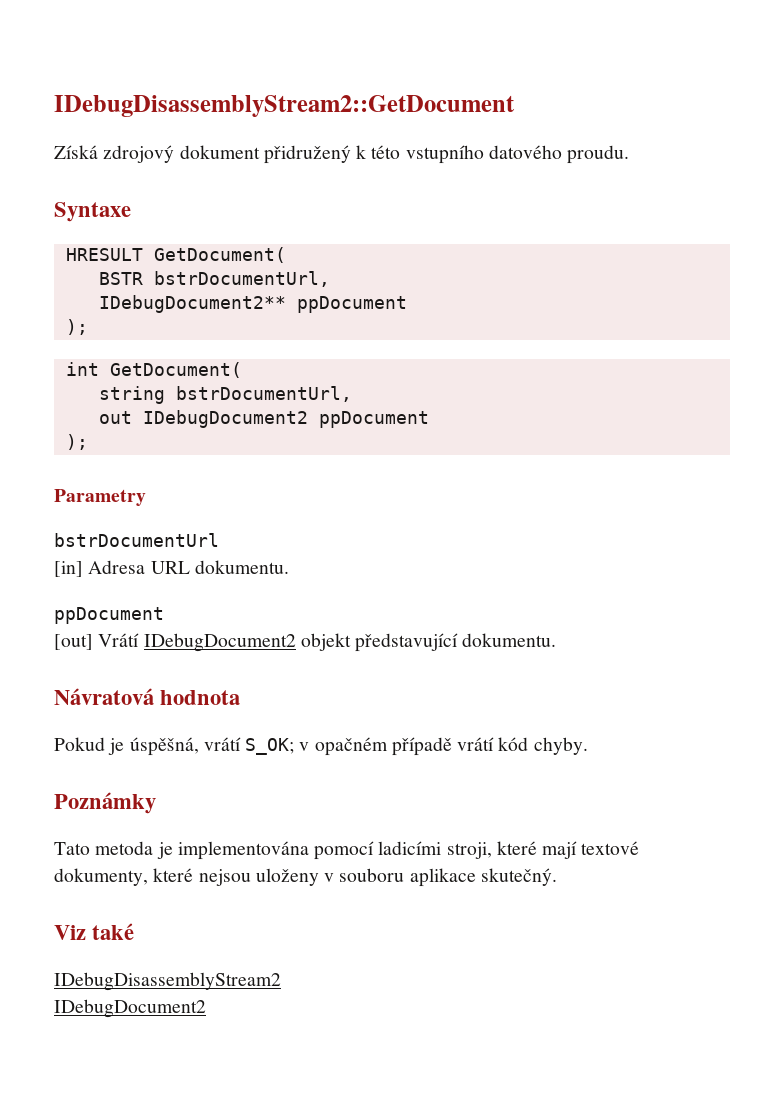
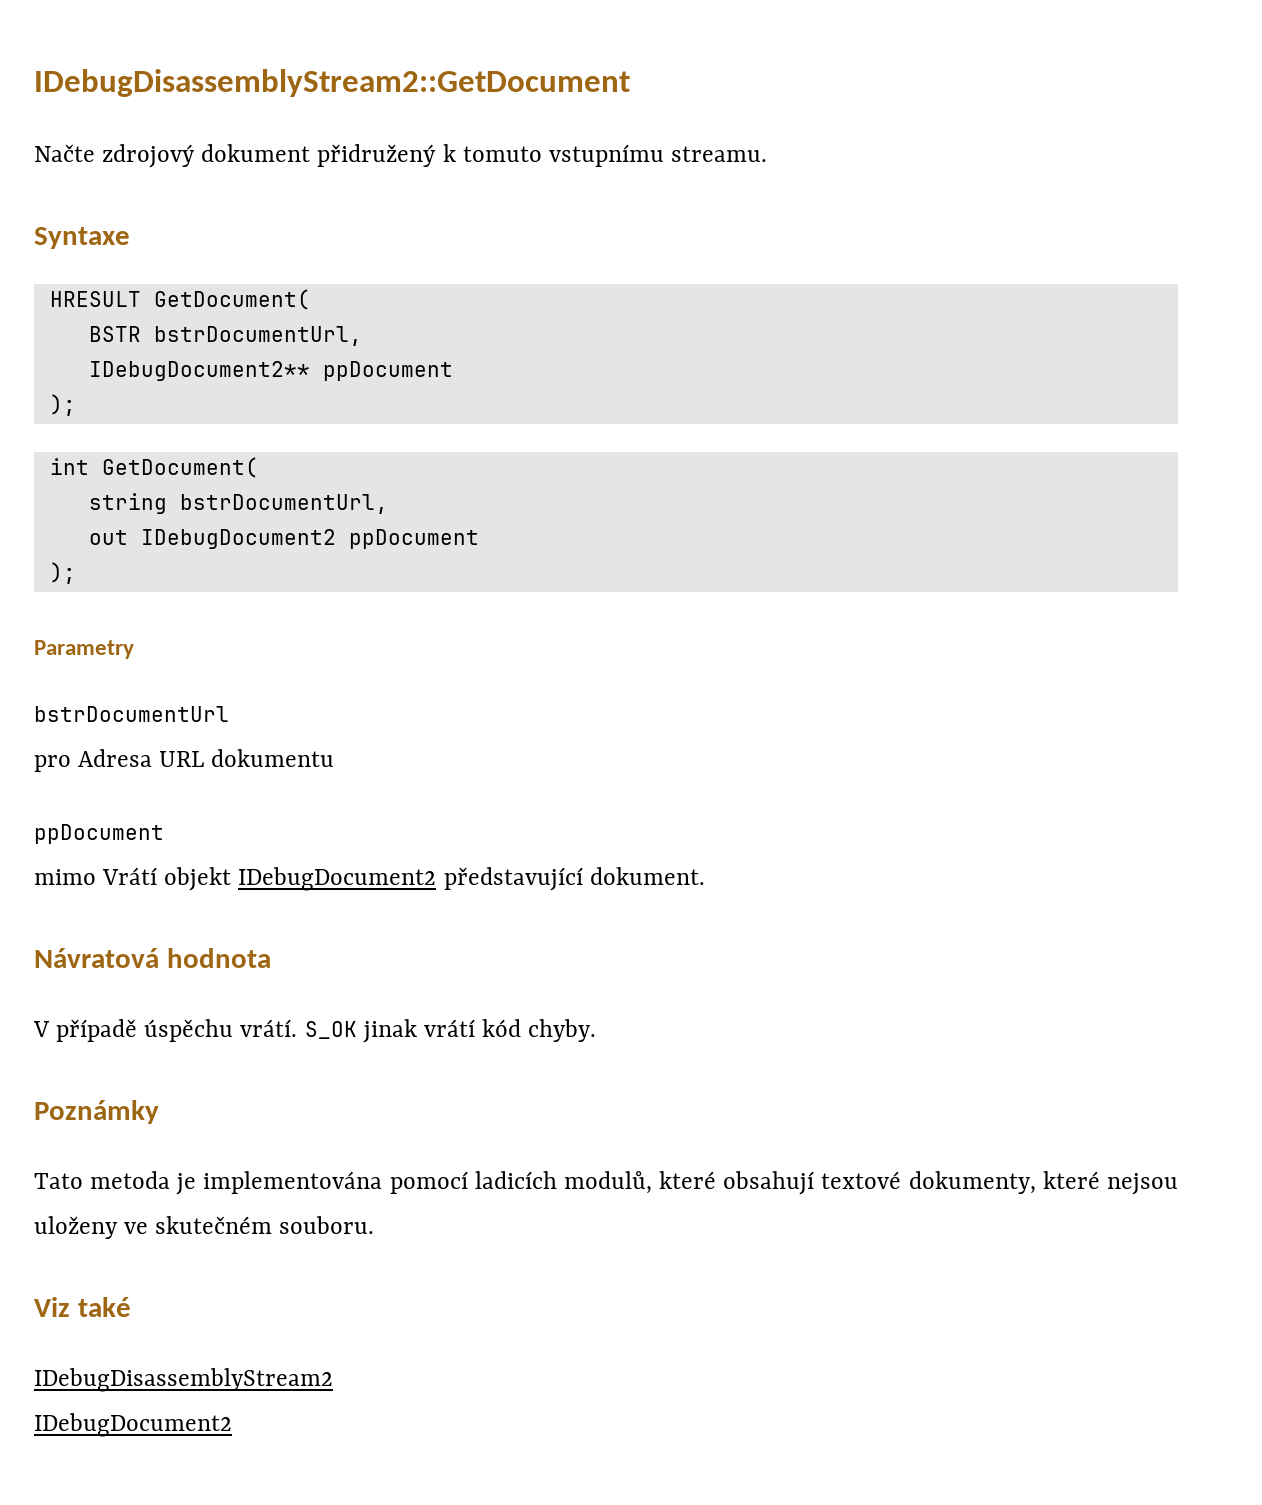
[54,145,98,159] Získá -> [34,144,95,162] Načte
[371,145,630,164] této vstupního datového proudu. -> [462,144,768,167] tomuto vstupnímu streamu.
[54,561,83,577] [in] -> [34,755,71,772] pro
[194,560,289,574] [54,607,164,624] [54,633,557,652] [54,688,241,705] [54,737,452,756] dokumentu. // ppDocument // [out] Vrátí IDebugDocument2 objekt představující dokumentu. // Návratová hodnota // Pokud je úspěšná, vrátí S_OK; v opačném případě -> [211,749,335,767] [34,824,164,844] [34,867,705,891] [34,948,271,968] [33,1019,417,1043] dokumentu // ppDocument // mimo Vrátí objekt IDebugDocument2 představující dokument. // Návratová hodnota // V případě úspěchu vrátí. S_OK jinak
[378,841,578,859] ladicími stroji, které mají -> [474,1171,815,1195] ladicích modulů, které obsahují
[324,868,557,887] v souboru aplikace skutečný. -> [124,1216,375,1234] ve skutečném souboru.

